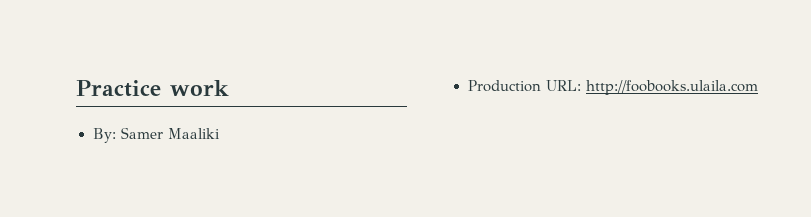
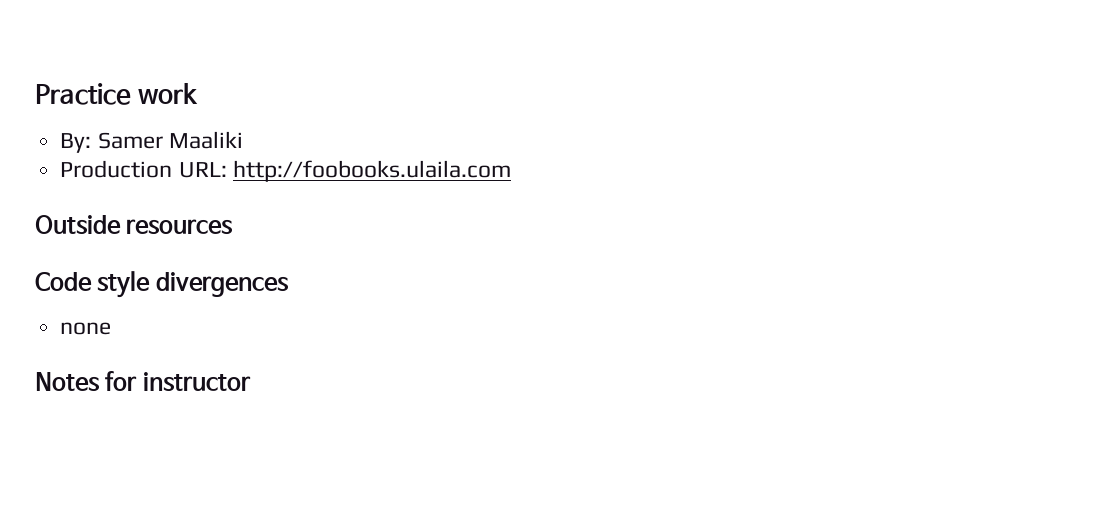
(758, 87) none -> [35,215,234,235] [35,271,289,298] [60,322,112,335] [35,371,251,392] // Outside resources // Code style divergences // none // Notes for instructor

